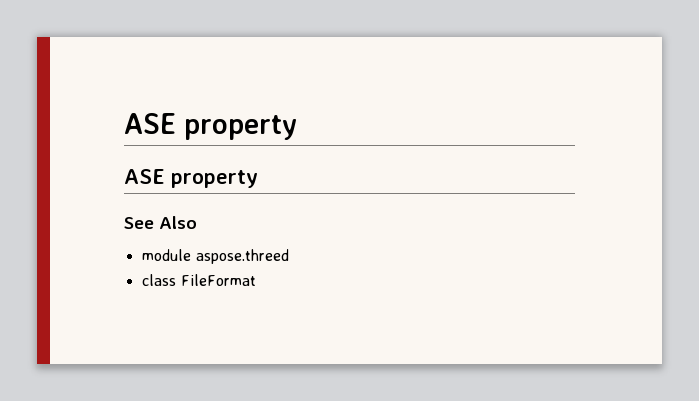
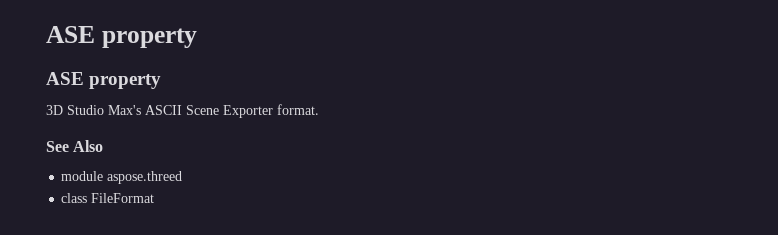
(258, 179) none -> [46,104,319,118] // 3D Studio Max's ASCII Scene Exporter format.

